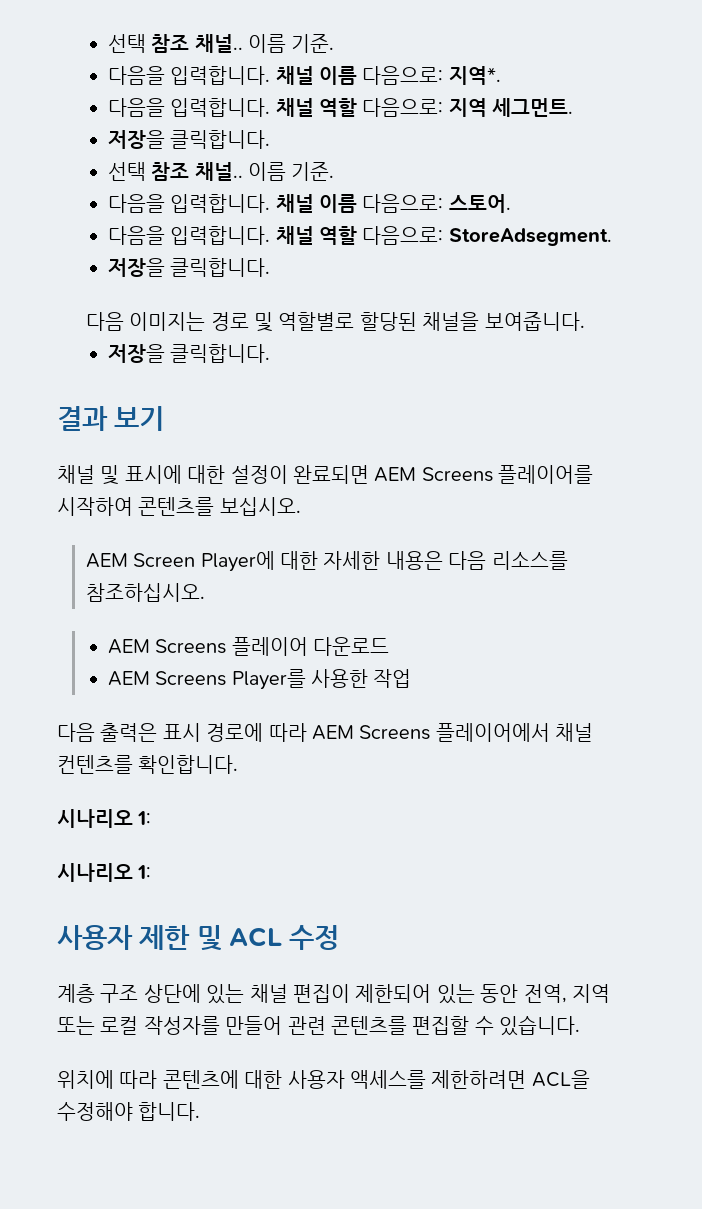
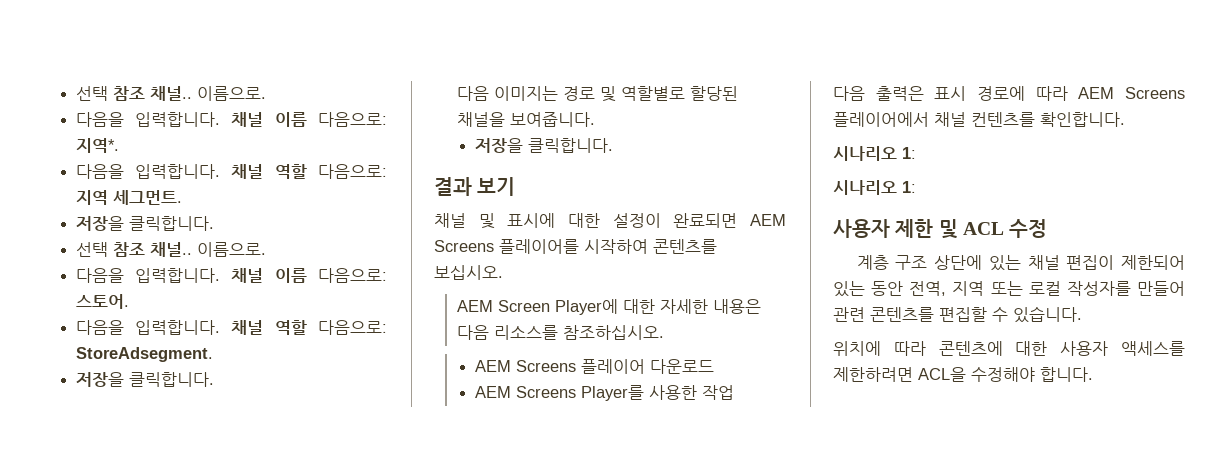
[107,34,335,53] 선택 참조 채널.. 이름 기준. -> [75,86,266,101] 선택 참조 채널.. 이름으로.
[247,162,335,181] 이름 기준. -> [196,242,266,257] 이름으로.

